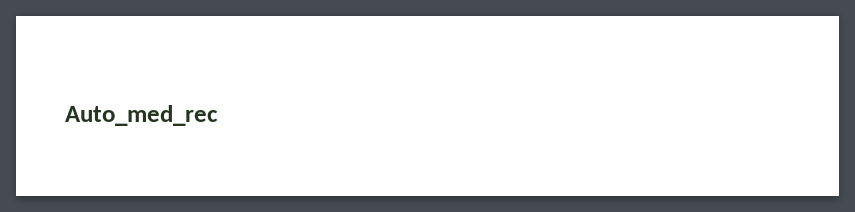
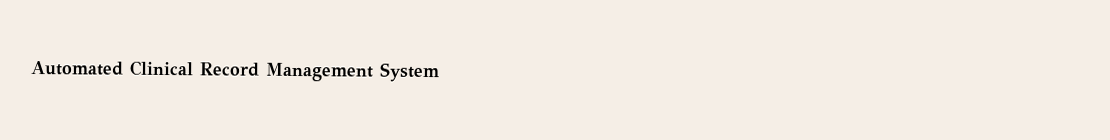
[65,105,218,126] Auto_med_rec -> [30,60,440,83] Automated Clinical Record Management System

